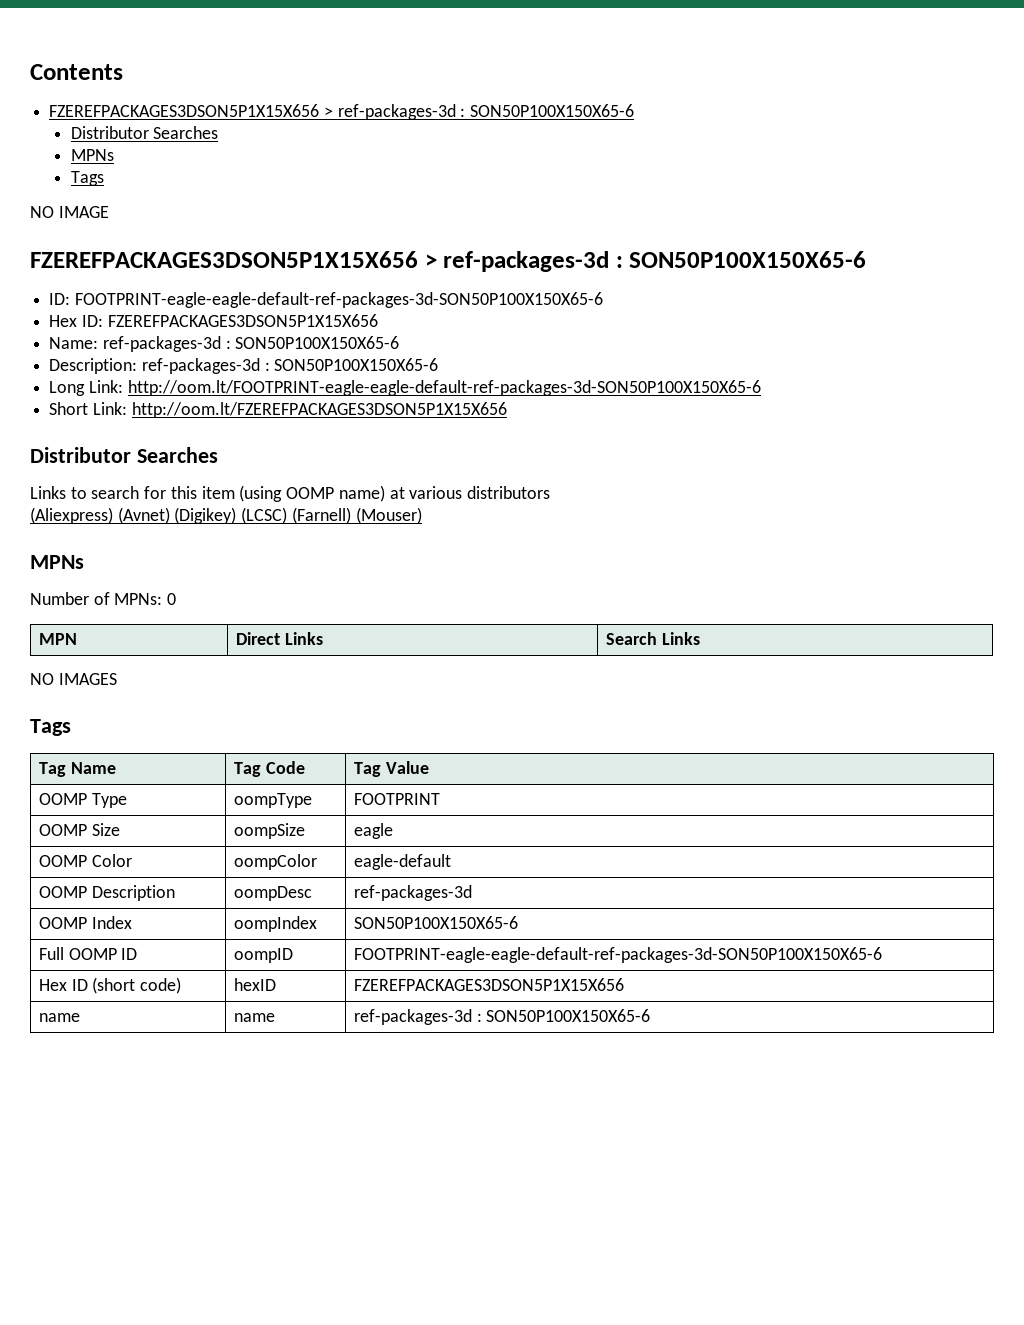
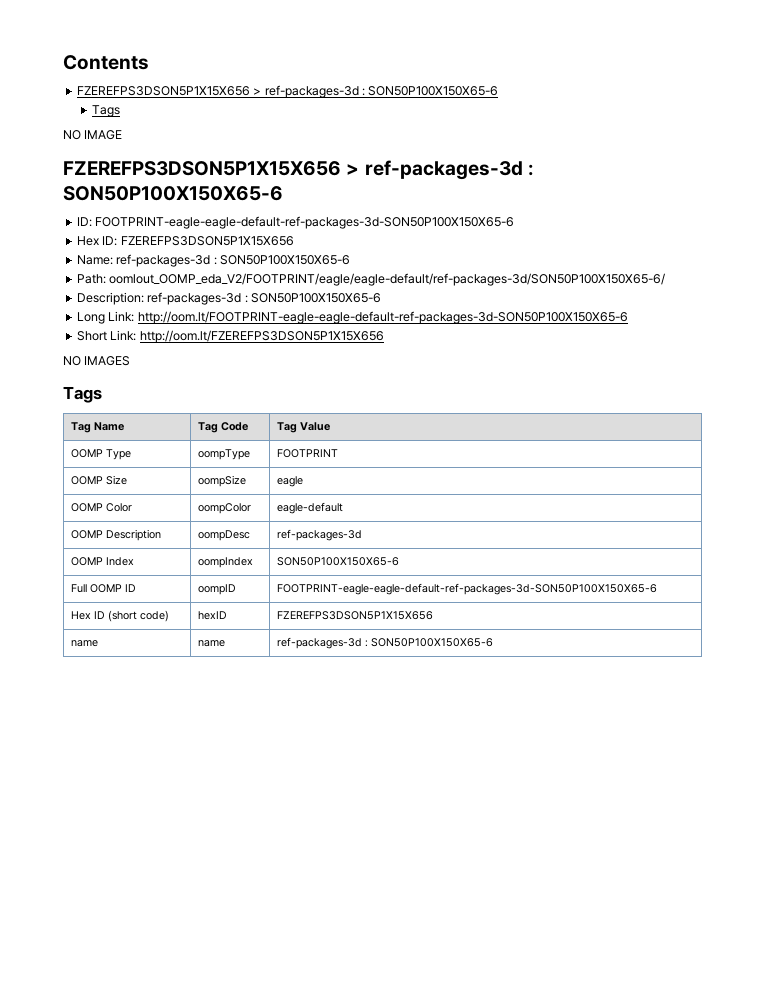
[49,104,635,120] [70,126,219,139] [70,149,114,161] FZEREFPACKAGES3DSON5P1X15X656 > ref-packages-3d : SON50P100X150X65-6 // Distributor Searches // MPNs -> [76,85,499,98] FZEREFPS3DSON5P1X15X656 > ref-packages-3d : SON50P100X150X65-6
[30,251,418,268] FZEREFPACKAGES3DSON5P1X15X656 -> [63,161,341,176] FZEREFPS3DSON5P1X15X656
[107,314,378,327] FZEREFPACKAGES3DSON5P1X15X656 -> [120,236,294,246] FZEREFPS3DSON5P1X15X656
(400, 342) none -> [76,273,666,286] // Path: oomlout_OOMP_eda_V2/FOOTPRINT/eagle/eagle-default/ref-packages-3d/SON50P100X150X65-6/
[131,402,507,418] [30,447,218,463] [30,485,550,502] [30,507,422,524] [30,555,84,569] [30,592,177,605] [38,633,77,645] [235,632,323,645] [605,632,700,645] http://oom.lt/FZEREFPACKAGES3DSON5P1X15X656 // Distributor Searches // Links to search for this item (using OOMP name) at various distributors // (Aliexpress) (Avnet) (Digikey) (LCSC) (Farnell) (Mouser) // MPNs // Number of MPNs: 0 // MPN | Direct Links | Search Links -> [139,330,384,343] http://oom.lt/FZEREFPS3DSON5P1X15X656
[353,978,624,991] FZEREFPACKAGES3DSON5P1X15X656 -> [277,611,434,620] FZEREFPS3DSON5P1X15X656

